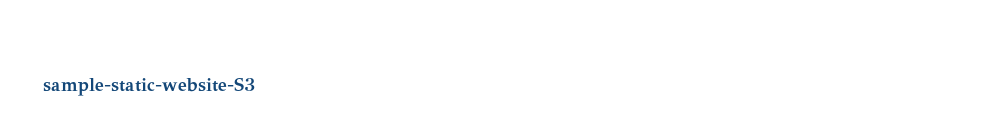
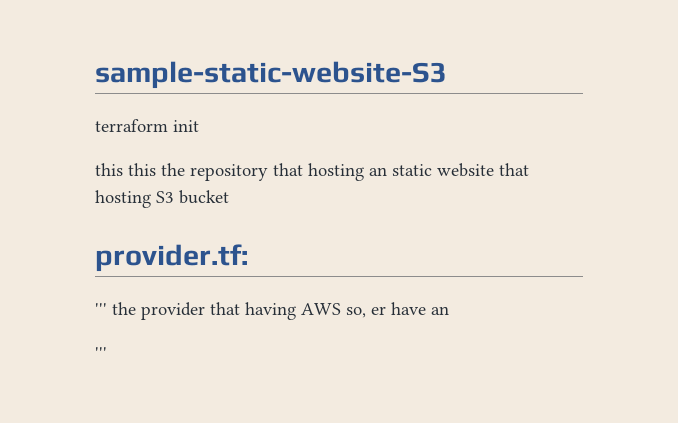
(255, 86) none -> [95,119,199,132] [95,163,529,181] [95,190,229,208] [95,244,248,272] [95,302,449,320] [95,347,107,359] // terraform init // this this the repository that hosting an static website that hosting S3 bucket // provider.tf: // ''' the provider that having AWS so, er have an // '''

